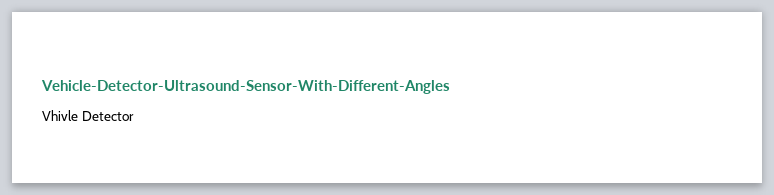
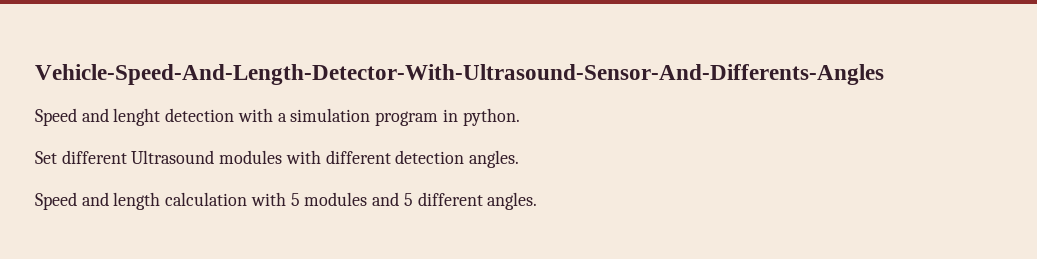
[41,80,450,94] [42,110,134,121] Vehicle-Detector-Ultrasound-Sensor-With-Different-Angles // Vhivle Detector -> [35,64,884,85] [35,108,520,126] [35,150,520,168] [35,192,538,210] Vehicle-Speed-And-Length-Detector-With-Ultrasound-Sensor-And-Differents-Angles // Speed and lenght detection with a simulation program in python. // Set different Ultrasound modules with different detection angles. // Speed and length calculation with 5 modules and 5 different angles.

